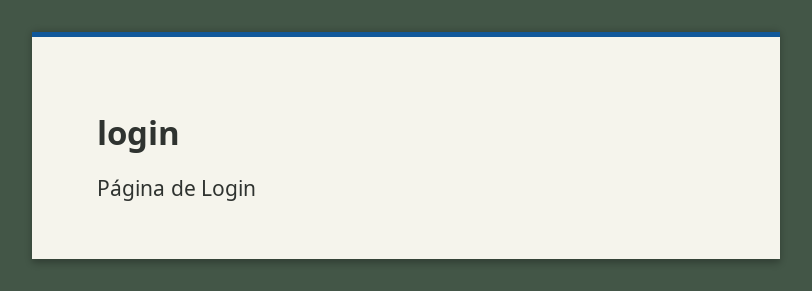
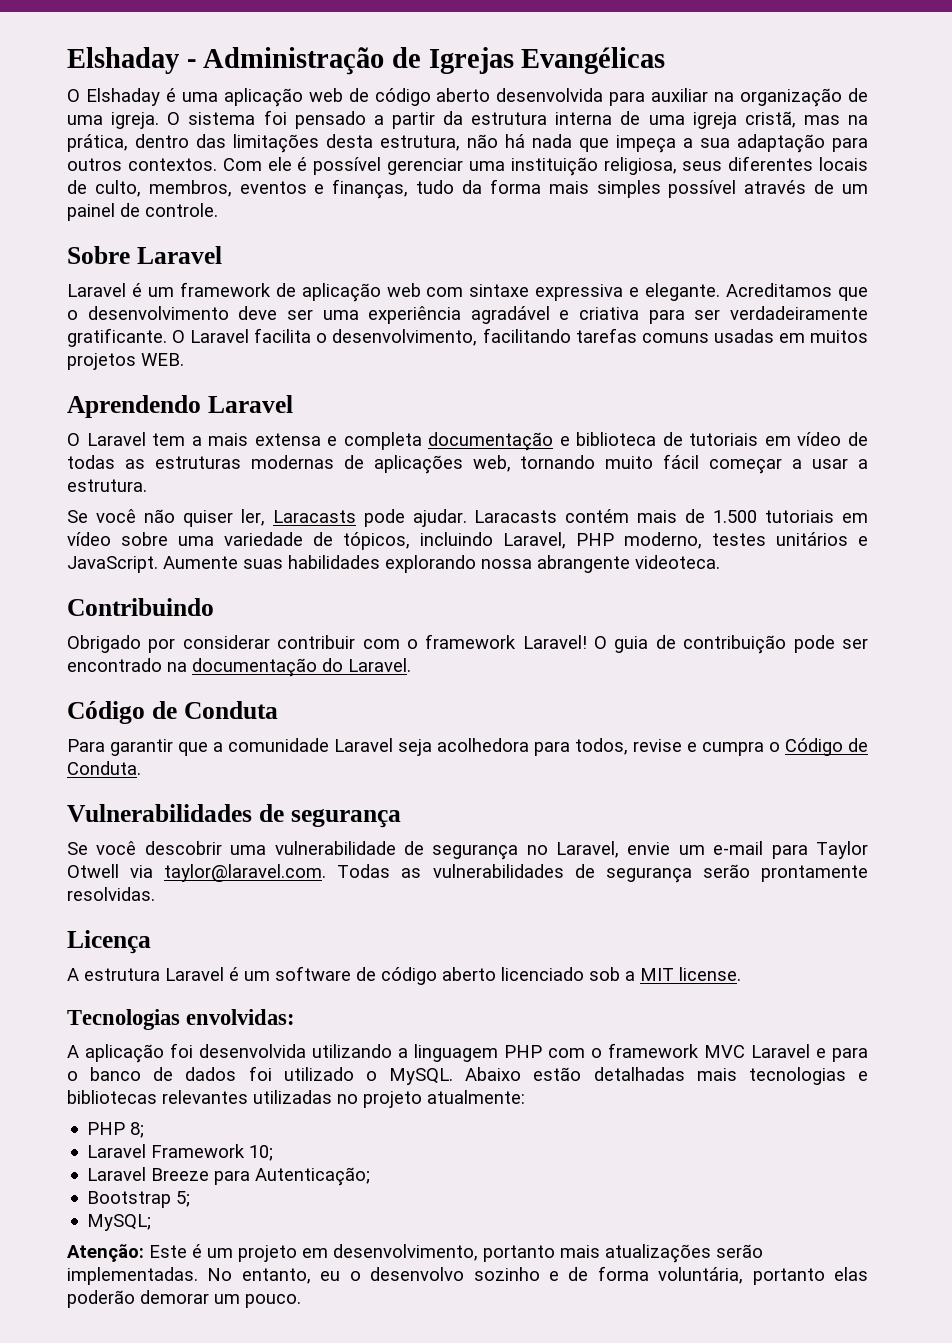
[97,120,180,153] [97,179,257,201] login // Página de Login -> [67,47,666,75] [67,88,869,107] [67,110,868,129] [67,134,868,153] [67,156,869,176] [67,179,868,199] [67,203,218,221] [67,246,222,264] [67,282,868,302] [67,306,868,324] [67,328,868,347] [67,353,184,370] [67,395,293,418] [67,432,868,451] [67,454,868,474] [67,479,147,492] [67,509,869,527] [67,532,868,550] [67,555,720,573] [67,598,214,616] [67,634,868,654] [67,658,411,677] [67,701,278,724] [67,738,868,756] [67,761,141,775] [67,804,401,828] [67,841,868,860] [67,864,868,883] [67,887,155,901] [67,930,151,954] [67,966,741,985] [67,1009,296,1030] [67,1043,868,1063] [67,1066,869,1085] [67,1090,525,1108] [87,1122,145,1138] [87,1144,274,1161] [87,1167,371,1186] [87,1191,191,1208] [87,1214,152,1231] [67,1244,763,1263] [67,1266,868,1285] [67,1290,301,1308] Elshaday - Administração de Igrejas Evangélicas // O Elshaday é uma aplicação web de código aberto desenvolvida para auxiliar na organização de uma igreja. O sistema foi pensado a partir da estrutura interna de uma igreja cristã, mas na prática, dentro das limitações desta estrutura, não há nada que impeça a sua adaptação para outros contextos. Com ele é possível gerenciar uma instituição religiosa, seus diferentes locais de culto, membros, eventos e finanças, tudo da forma mais simples possível através de um painel de controle. // Sobre Laravel // Laravel é um framework de aplicação web com sintaxe expressiva e elegante. Acreditamos que o desenvolvimento deve ser uma experiência agradável e criativa para ser verdadeiramente gratificante. O Laravel facilita o desenvolvimento, facilitando tarefas comuns usadas em muitos projetos WEB. // Aprendendo Laravel // O Laravel tem a mais extensa e completa documentação e biblioteca de tutoriais em vídeo de todas as estruturas modernas de aplicações web, tornando muito fácil começar a usar a estrutura. // Se você não quiser ler, Laracasts pode ajudar. Laracasts contém mais de 1.500 tutoriais em vídeo sobre uma variedade de tópicos, incluindo Laravel, PHP moderno, testes unitários e JavaScript. Aumente suas habilidades explorando nossa abrangente videoteca. // Contribuindo // Obrigado por considerar contribuir com o framework Laravel! O guia de contribuição pode ser encontrado na documentação do Laravel. // Código de Conduta // Para garantir que a comunidade Laravel seja acolhedora para todos, revise e cumpra o Código de Conduta. // Vulnerabilidades de segurança // Se você descobrir uma vulnerabilidade de segurança no Laravel, envie um e-mail para Taylor Otwell via taylor@laravel.com. Todas as vulnerabilidades de segurança serão prontamente resolvidas. // Licença // A estrutura Laravel é um software de código aberto licenciado sob a MIT license. // Tecnologias envolvidas: // A aplicação foi desenvolvida utilizando a linguagem PHP com o framework MVC Laravel e para o banco de dados foi utilizado o MySQL. Abaixo estão detalhadas mais tecnologias e bibliotecas relevantes utilizadas no projeto atualmente: // PHP 8; // Laravel Framework 10; // Laravel Breeze para Autenticação; // Bootstrap 5; // MySQL; // Atenção: Este é um projeto em desenvolvimento, portanto mais atualizações serão implementadas. No entanto, eu o desenvolvo sozinho e de forma voluntária, portanto elas poderão demorar um pouco.

